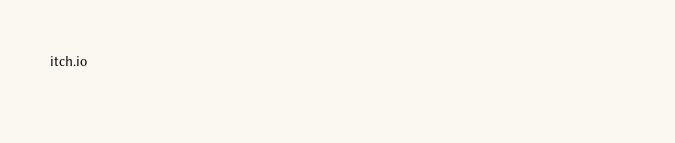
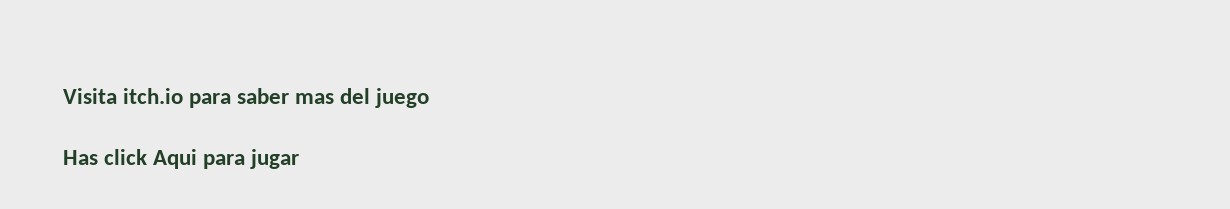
[50,56,87,66] itch.io -> [63,88,430,108] [63,149,300,169] Visita itch.io para saber mas del juego // Has click Aqui para jugar

